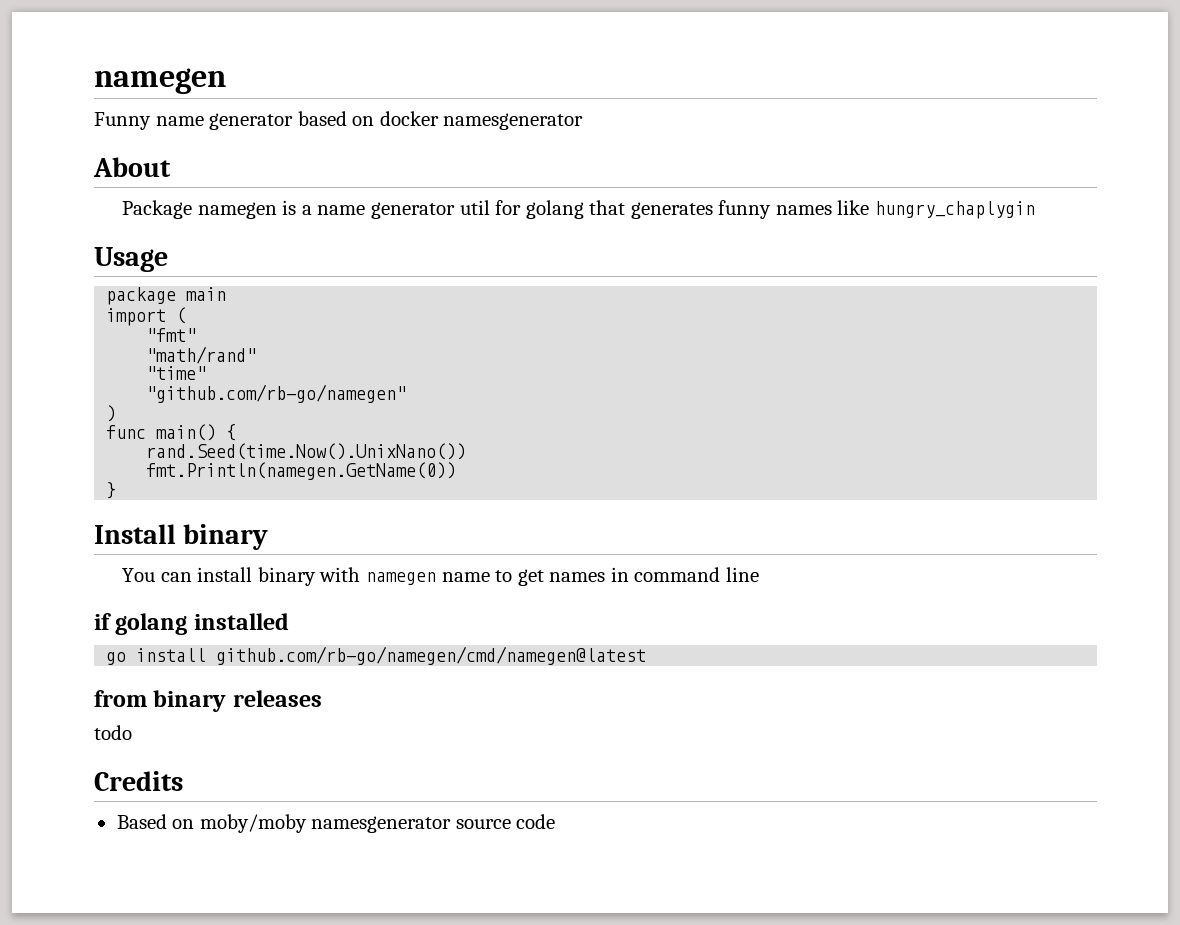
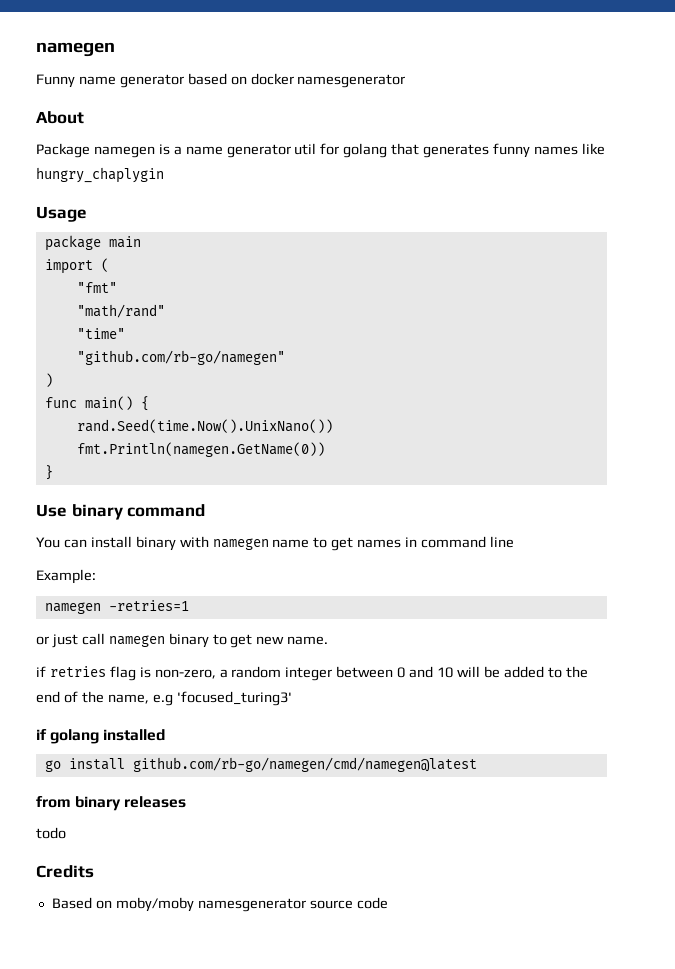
[94,524,269,550] Install binary -> [36,504,206,520] Use binary command
(759, 574) none -> [36,569,96,584] [44,600,189,614] [36,633,329,648] [36,666,588,681] [36,691,292,706] // Example: // namegen -retries=1 // or just call namegen binary to get new name. // if retries flag is non-zero, a random integer between 0 and 10 will be added to the end of the name, e.g 'focused_turing3'

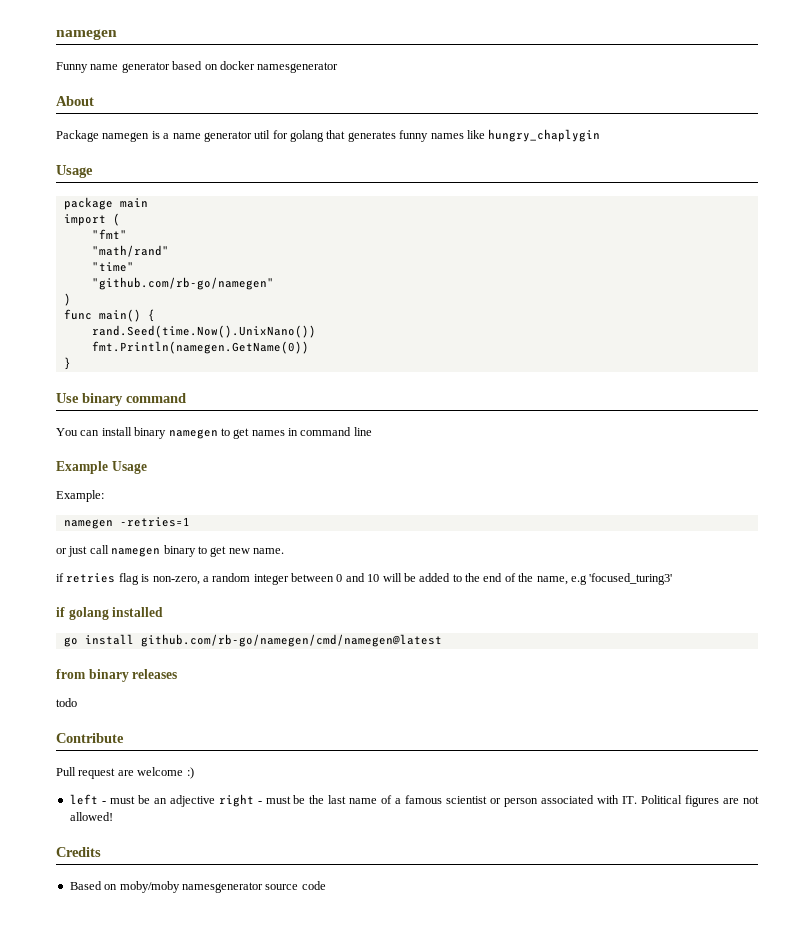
[179,536,310,550] with namegen name -> [168,429,218,439] namegen
(514, 542) none -> [56,461,147,474] // Example Usage
(66, 833) none -> [56,733,124,743] [56,767,194,779] [69,794,760,807] [69,812,113,821] // Contribute // Pull request are welcome :) // left - must be an adjective right - must be the last name of a famous scientist or person associated with IT. Political figures are not allowed!

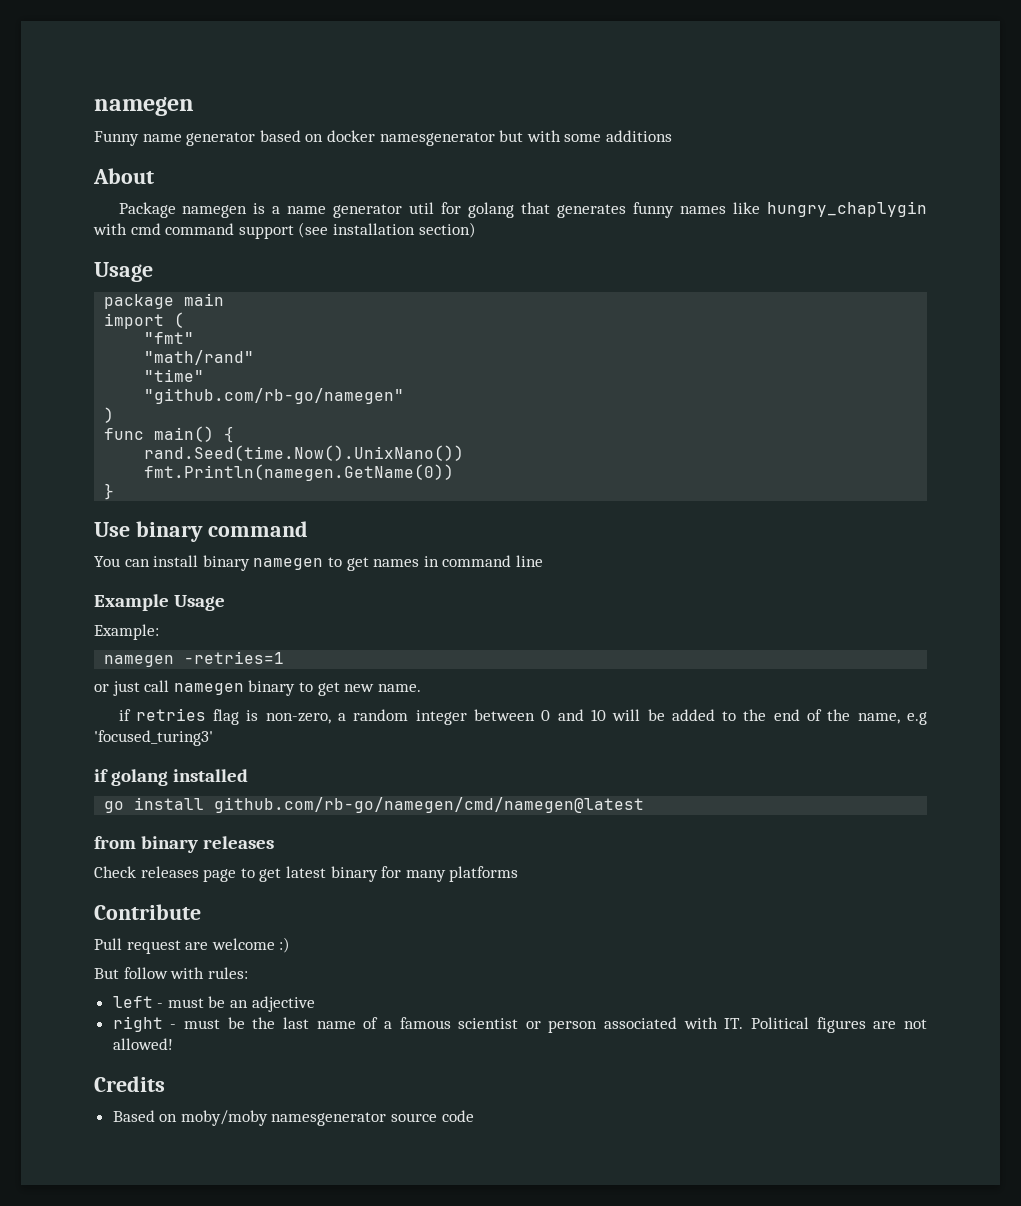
(339, 67) none -> [499,130,672,142] but with some additions
(601, 135) none -> [93,222,476,239] with cmd command support (see installation section)
[56,698,77,707] todo -> [94,866,519,882] Check releases page to get latest binary for many platforms
(194, 773) none -> [94,967,248,979] // But follow with rules:
(215, 801) none -> (315, 1004) //

